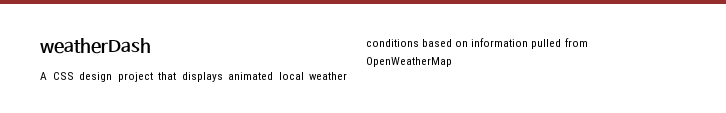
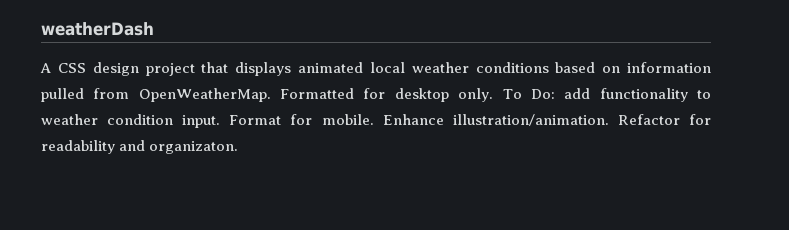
[366,57,452,67] OpenWeatherMap -> [138,88,712,102] [41,114,711,128] [41,140,239,154] OpenWeatherMap. Formatted for desktop only. To Do: add functionality to weather condition input. Format for mobile. Enhance illustration/animation. Refactor for readability and organizaton.

